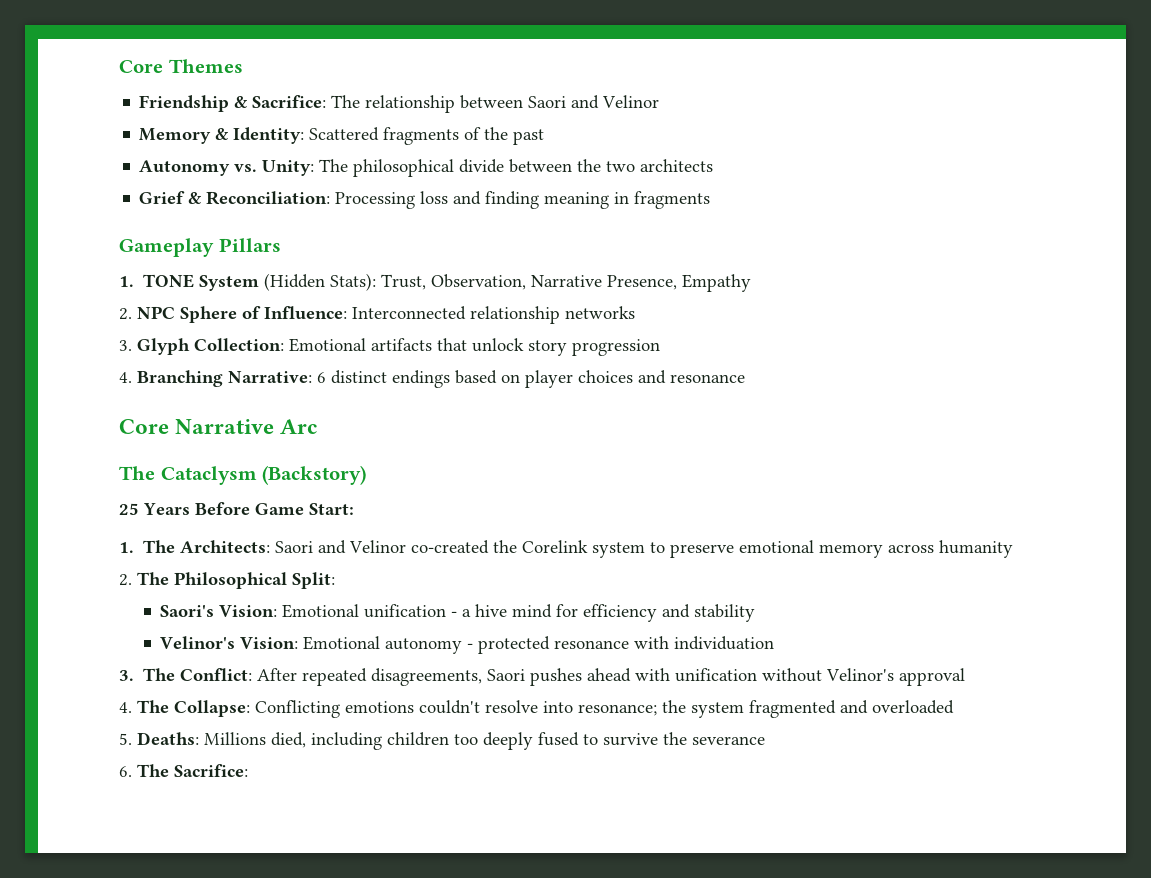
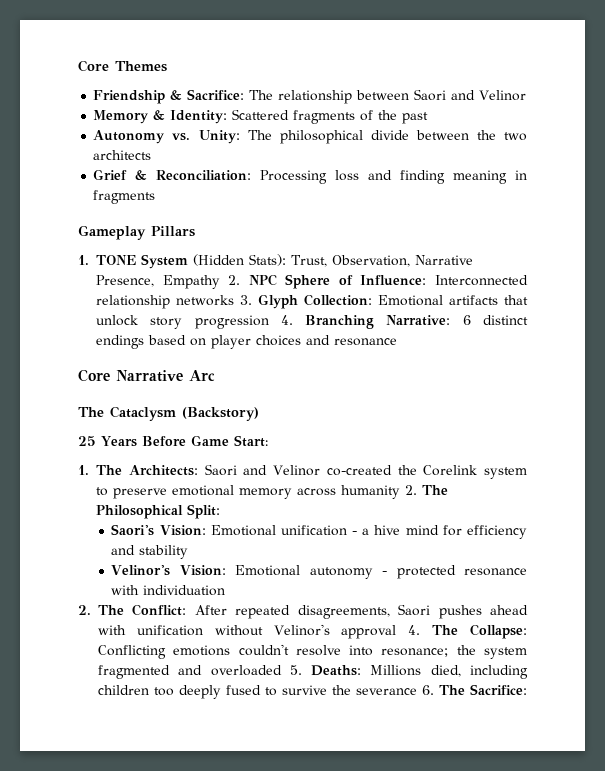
(752, 283) // -> (220, 282) none
(635, 312) // -> (235, 300) none
(660, 347) // -> (269, 322) none
(1014, 549) // -> (401, 492) none
[119,670,134,681] 3. -> [78,605,91,615] 2.
(966, 677) // -> (397, 632) none
(954, 707) // -> (282, 670) none
(765, 740) // -> (417, 691) none

